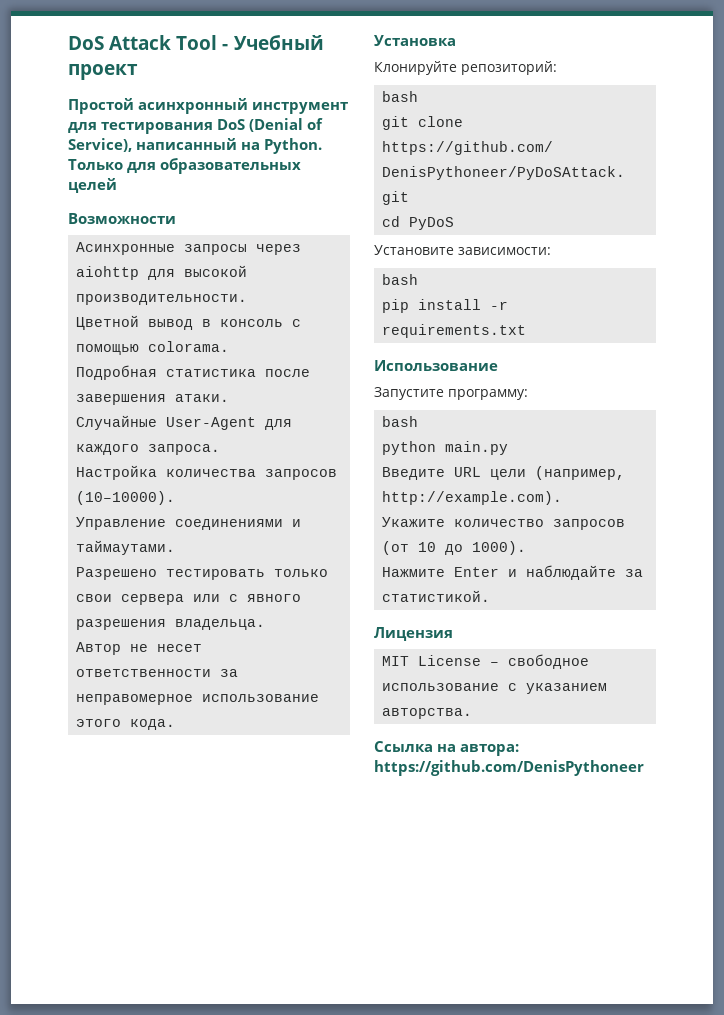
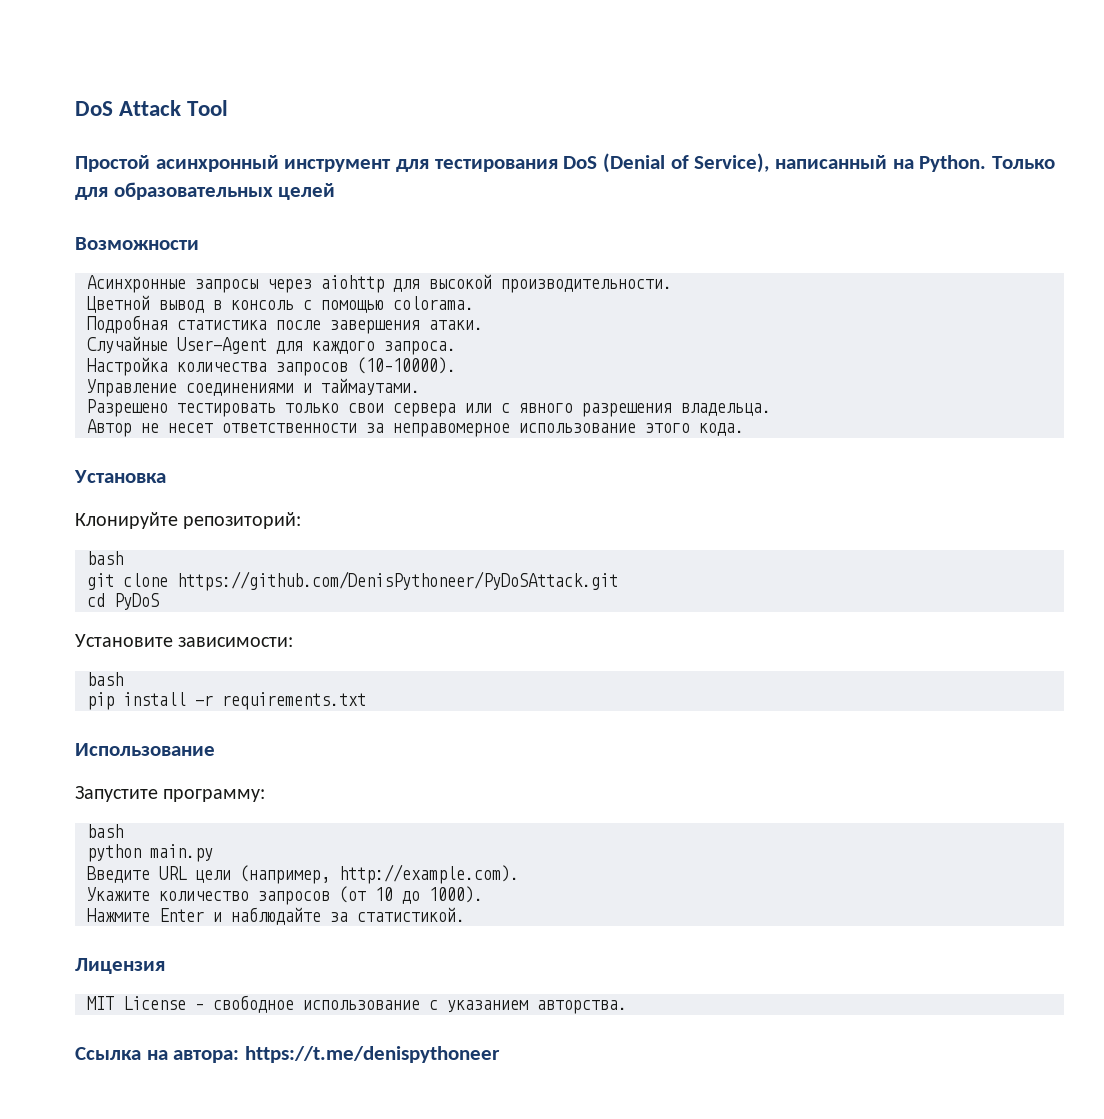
[222,35,324,50] [68,64,138,80] - Учебный проект -> (229, 108) none
[374,760,644,776] https://github.com/DenisPythoneer -> [245,1046,501,1063] https://t.me/denispythoneer

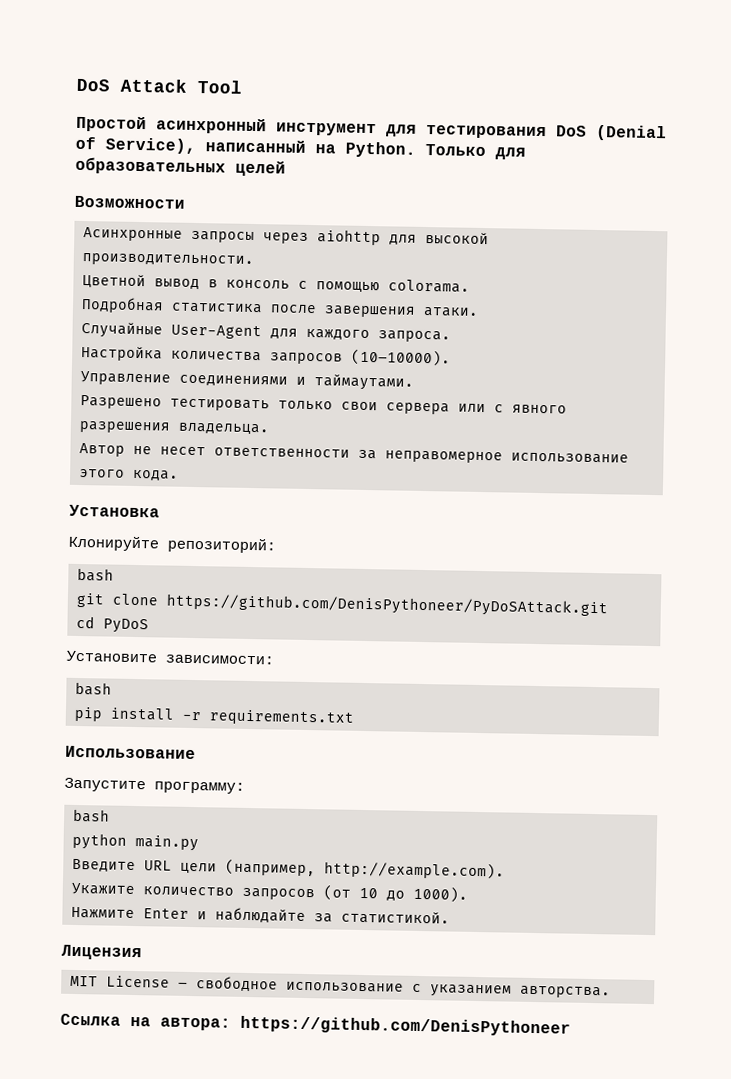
[245,1046,501,1063] https://t.me/denispythoneer -> [240,1015,571,1037] https://github.com/DenisPythoneer

